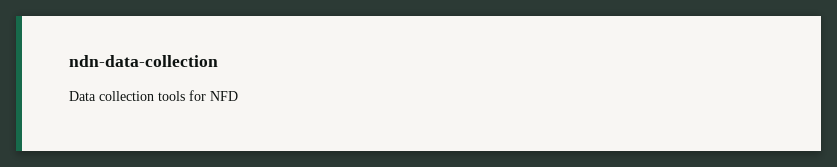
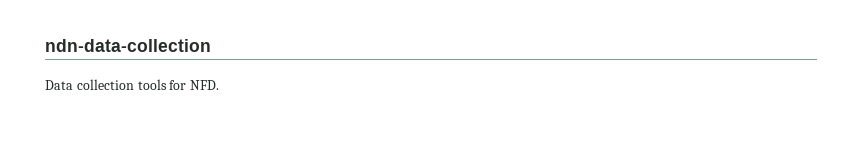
[210,91,238,101] NFD -> [190,80,220,90] NFD.

